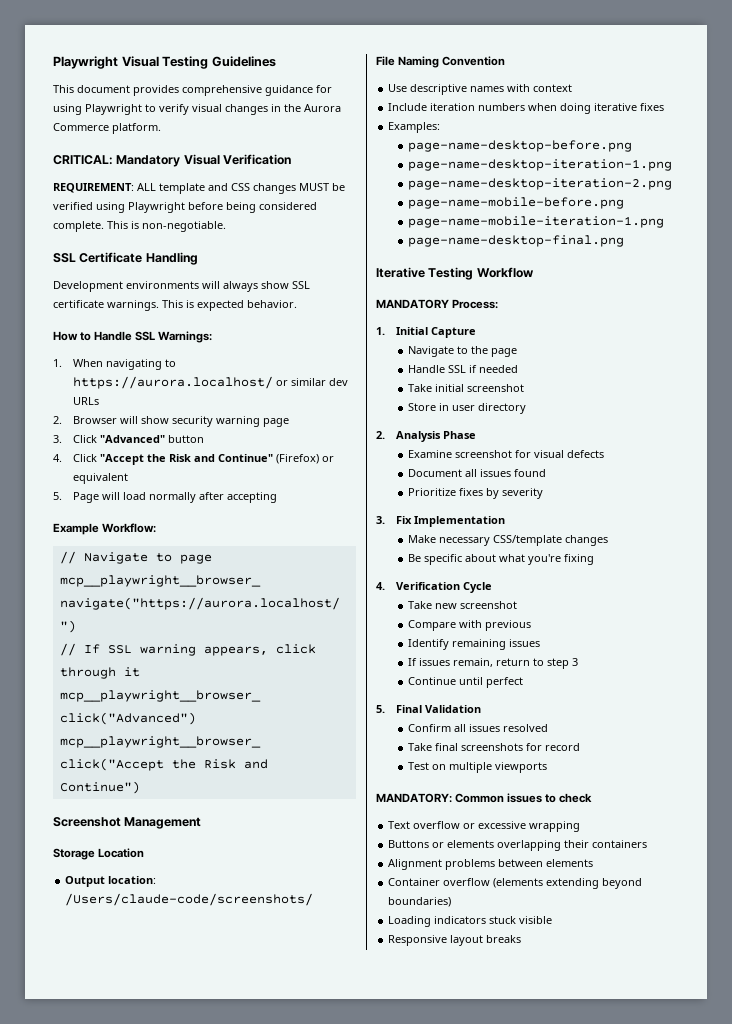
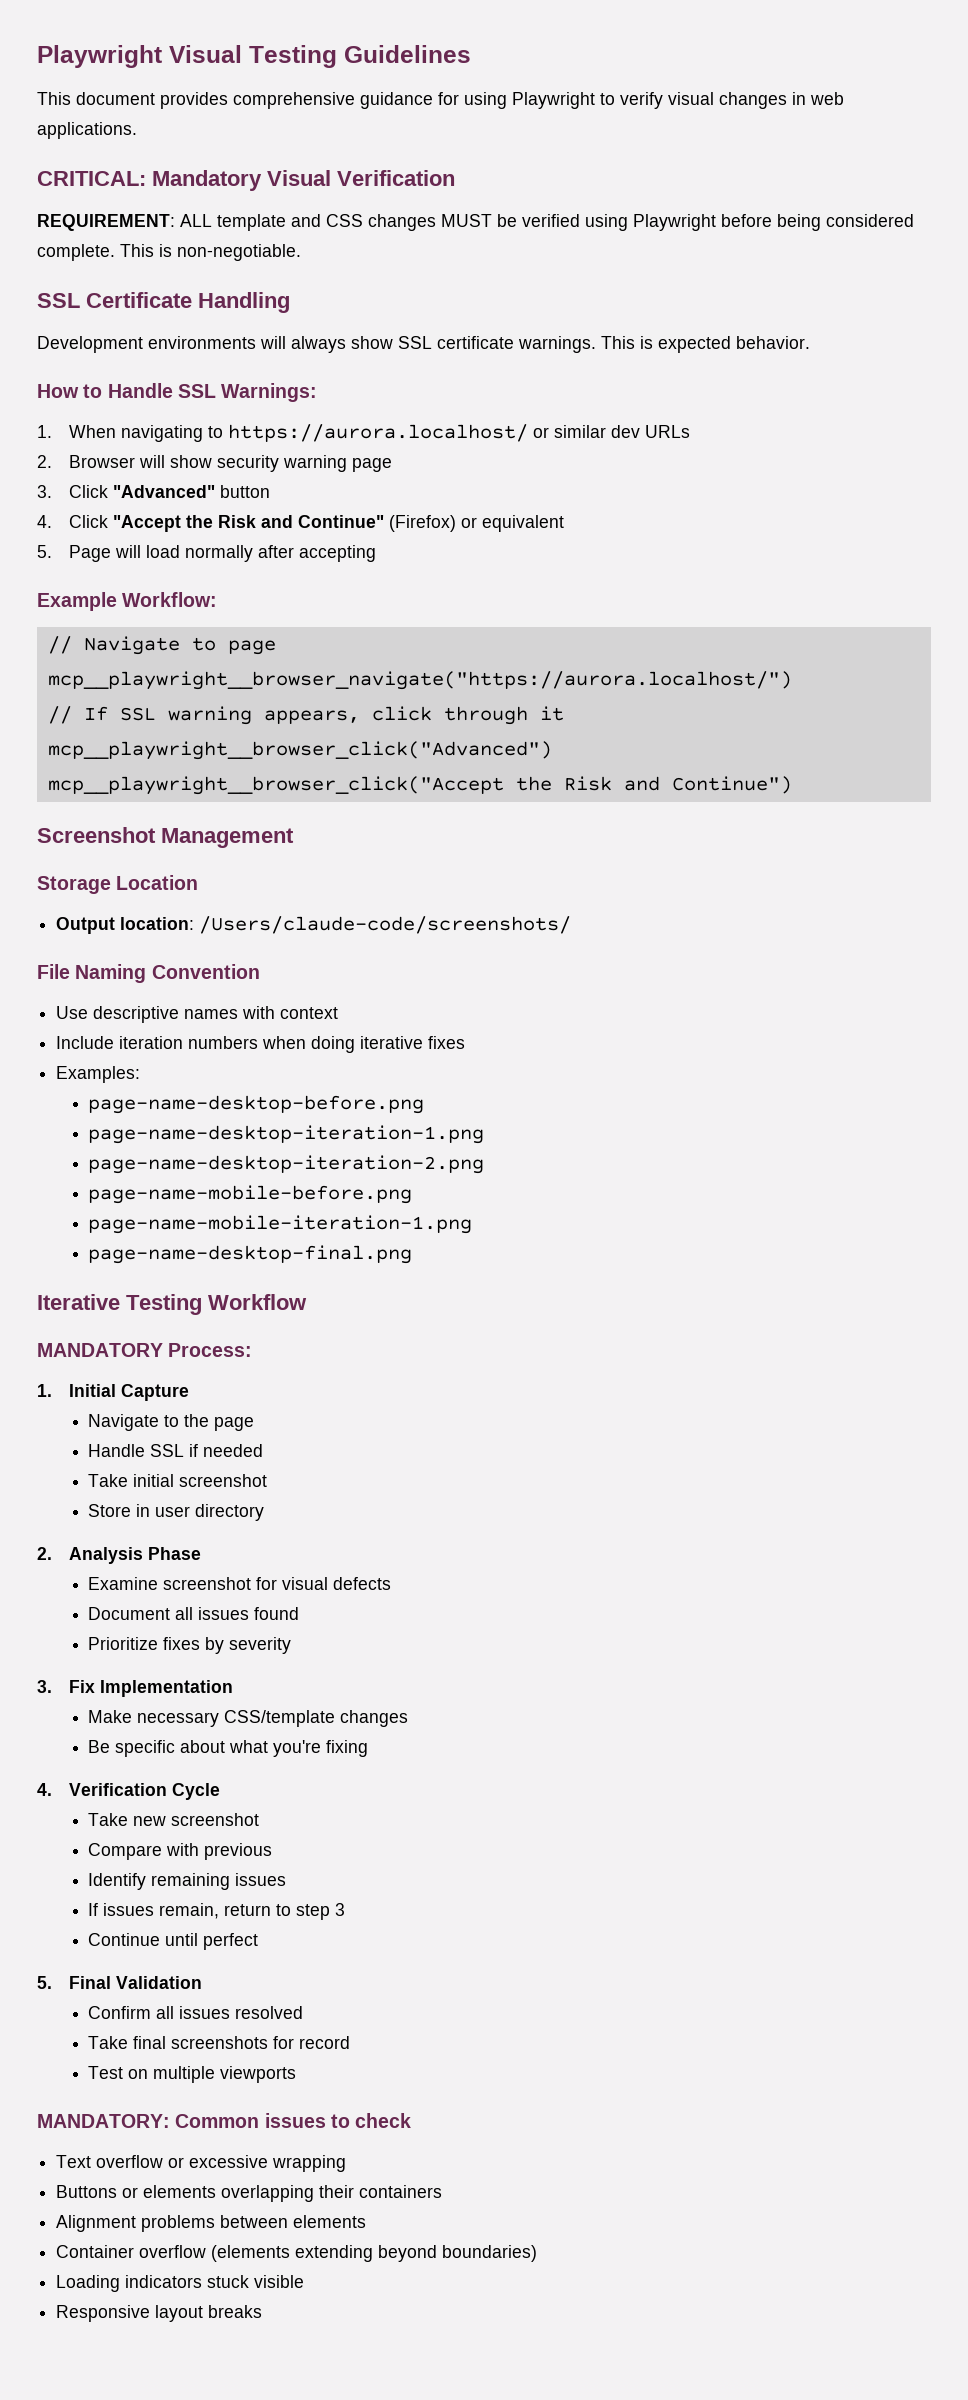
[284,104,341,112] [53,123,161,134] the Aurora Commerce platform. -> [810,92,844,105] [37,122,137,139] web applications.

